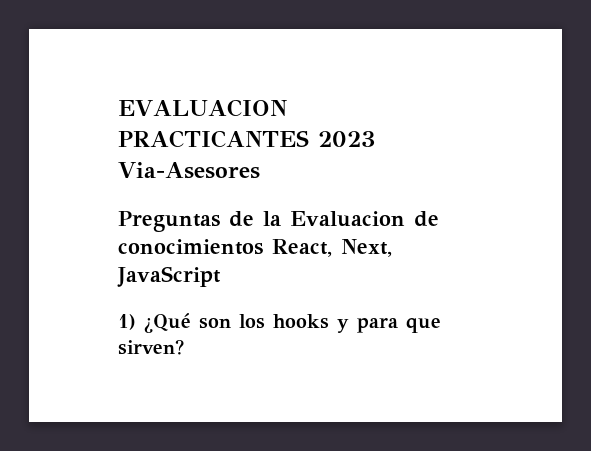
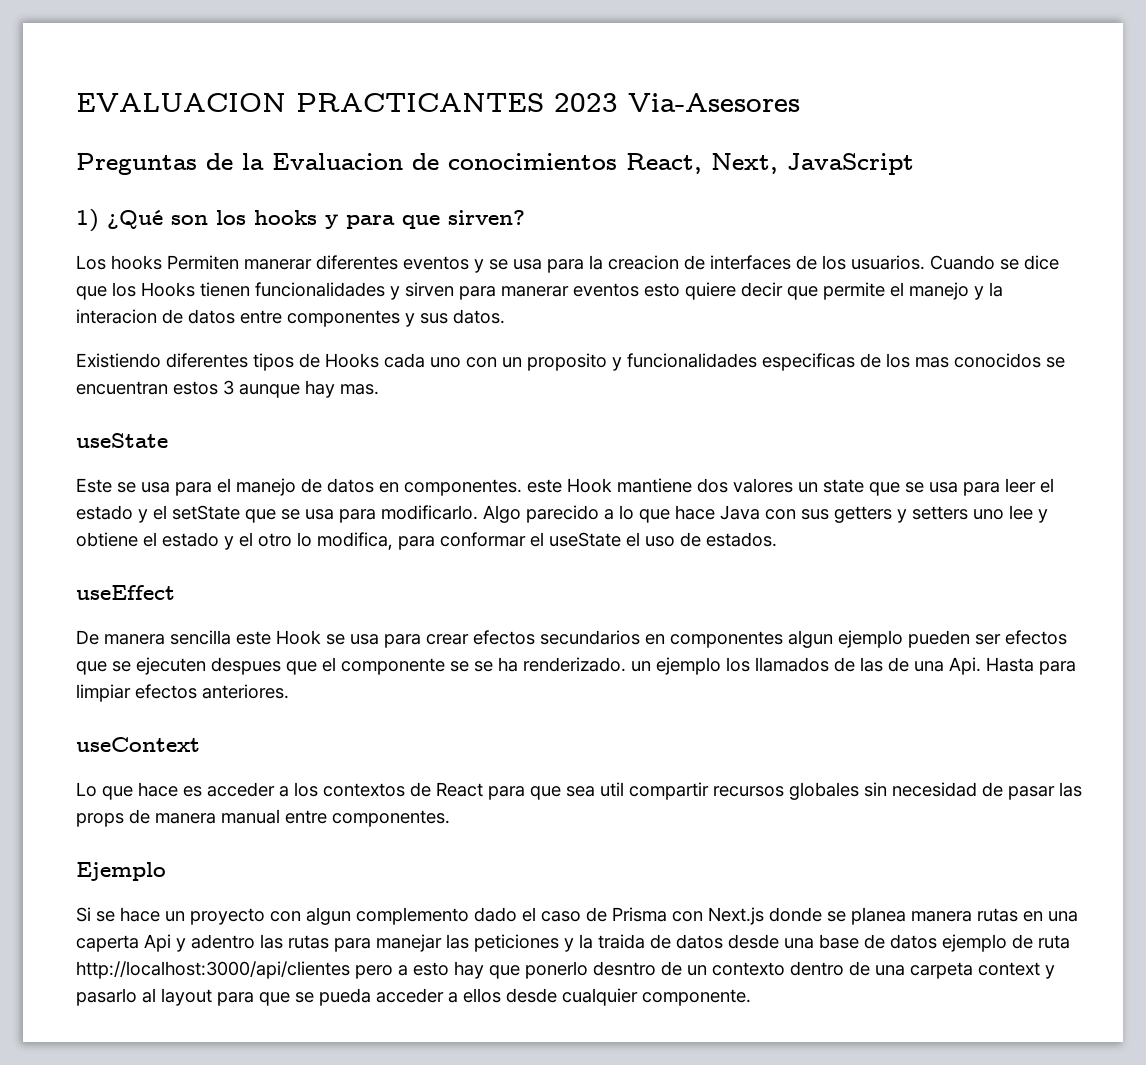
(184, 347) none -> [76,255,1059,273] [76,282,1003,300] [76,309,505,327] [76,353,1065,371] [76,380,379,398] [76,433,168,448] [76,478,1054,496] [76,505,1048,523] [76,532,777,550] [76,585,175,600] [76,630,1067,648] [76,657,1076,675] [76,684,289,702] [76,737,200,752] [76,782,1082,800] [76,809,450,827] [76,862,166,881] [76,907,1078,925] [76,934,1070,952] [76,961,1055,979] [76,988,751,1006] // Los hooks Permiten manerar diferentes eventos y se usa para la creacion de interfaces de los usuarios. Cuando se dice que los Hooks tienen funcionalidades y sirven para manerar eventos esto quiere decir que permite el manejo y la interacion de datos entre componentes y sus datos. // Existiendo diferentes tipos de Hooks cada uno con un proposito y funcionalidades especificas de los mas conocidos se encuentran estos 3 aunque hay mas. // useState // Este se usa para el manejo de datos en componentes. este Hook mantiene dos valores un state que se usa para leer el estado y el setState que se usa para modificarlo. Algo parecido a lo que hace Java con sus getters y setters uno lee y obtiene el estado y el otro lo modifica, para conformar el useState el uso de estados. // useEffect // De manera sencilla este Hook se usa para crear efectos secundarios en componentes algun ejemplo pueden ser efectos que se ejecuten despues que el componente se se ha renderizado. un ejemplo los llamados de las de una Api. Hasta para limpiar efectos anteriores. // useContext // Lo que hace es acceder a los contextos de React para que sea util compartir recursos globales sin necesidad de pasar las props de manera manual entre componentes. // Ejemplo // Si se hace un proyecto con algun complemento dado el caso de Prisma con Next.js donde se planea manera rutas en una caperta Api y adentro las rutas para manejar las peticiones y la traida de datos desde una base de datos ejemplo de ruta http://localhost:3000/api/clientes pero a esto hay que ponerlo desntro de un contexto dentro de una carpeta context y pasarlo al layout para que se pueda acceder a ellos desde cualquier componente.

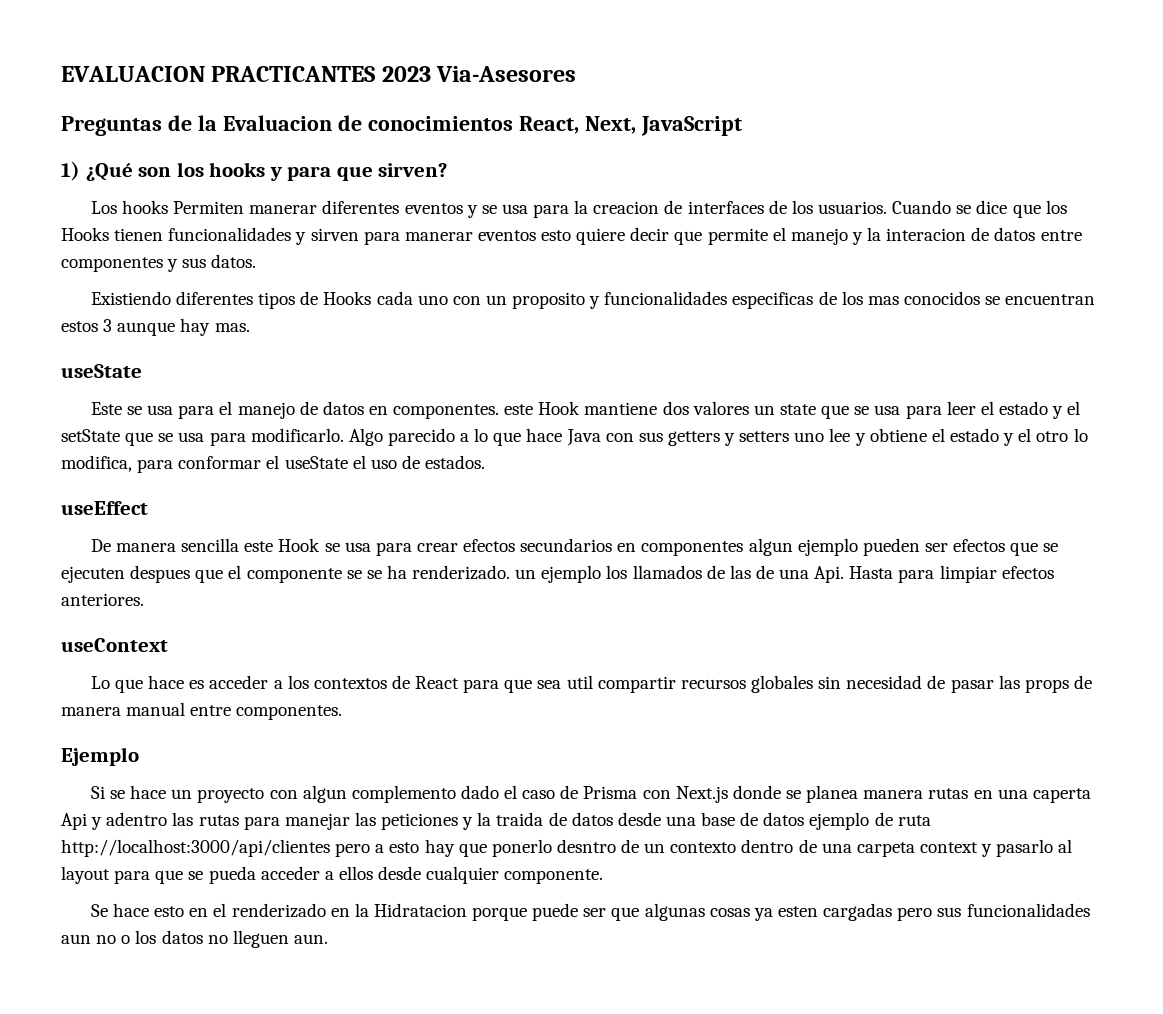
(751, 997) none -> [90,903,1090,921] [61,930,328,948] // Se hace esto en el renderizado en la Hidratacion porque puede ser que algunas cosas ya esten cargadas pero sus funcionalidades aun no o los datos no lleguen aun.

